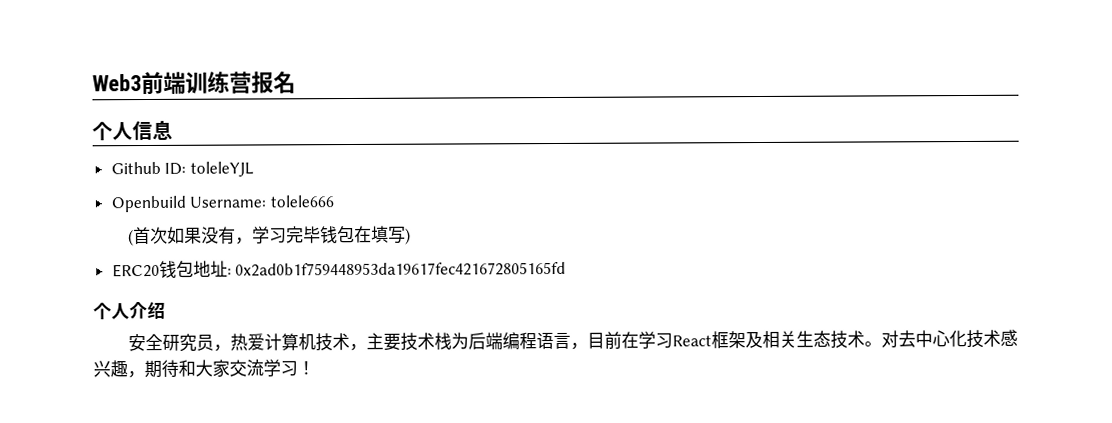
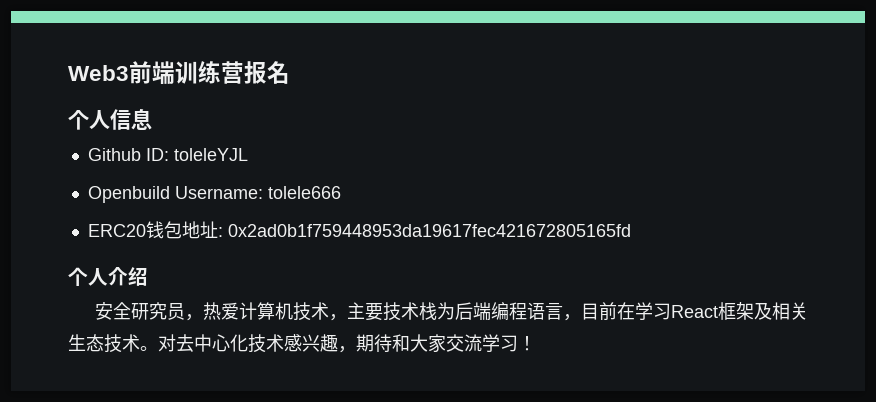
[127,225,411,247] // (首次如果没有，学习完毕钱包在填写) -> (341, 192) none

